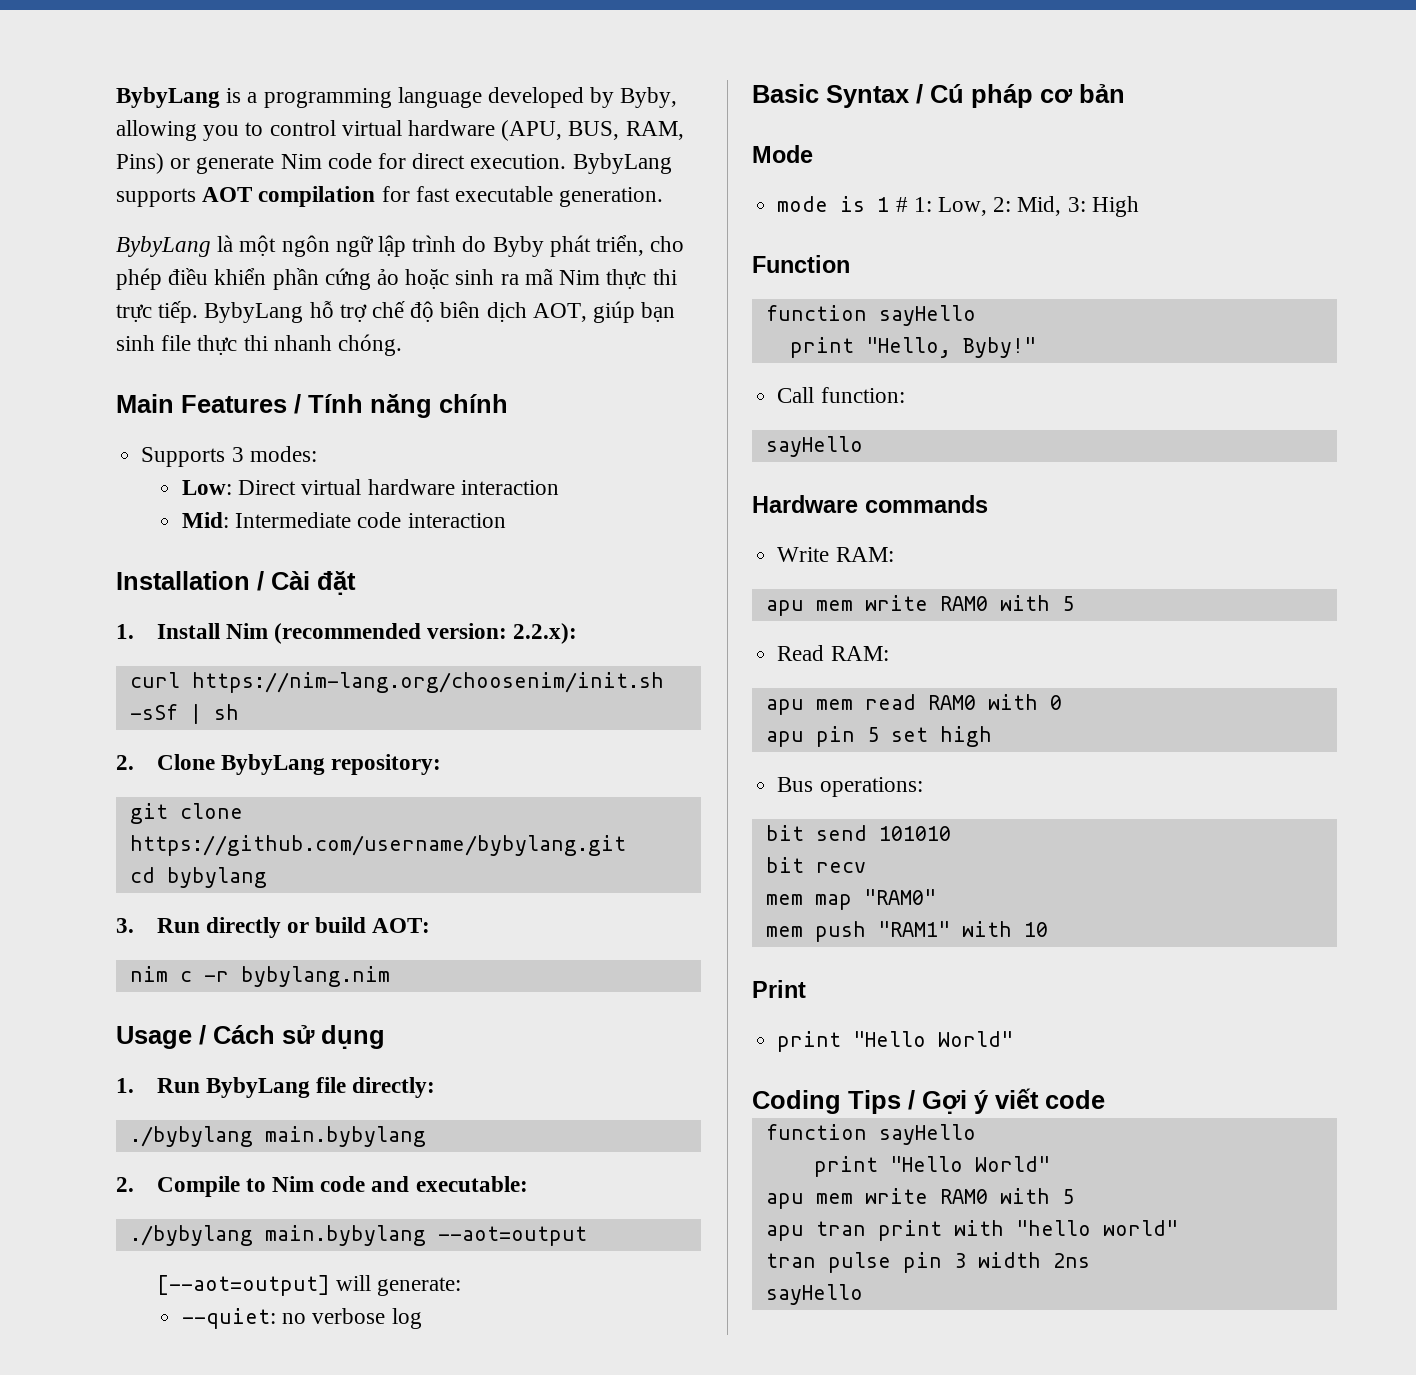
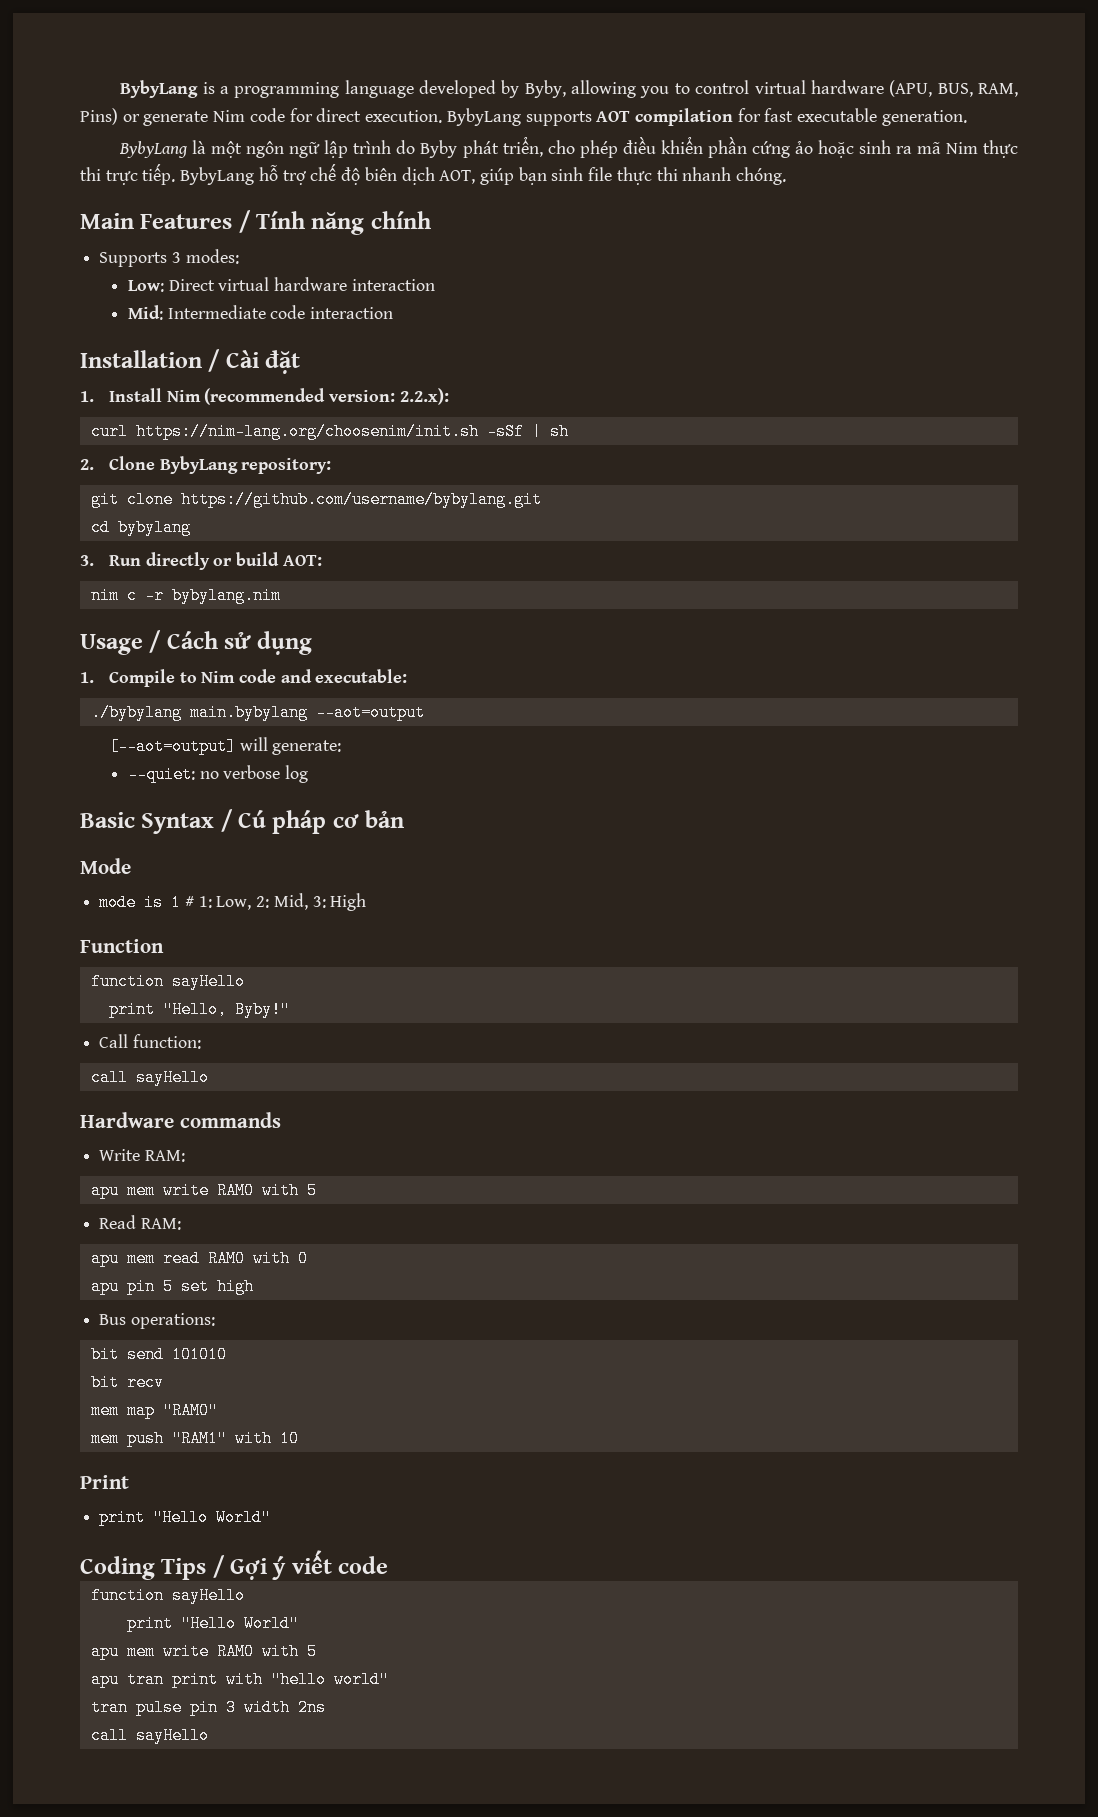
[156,1077,436,1098] [129,1126,426,1147] [116,1177,134,1192] Run BybyLang file directly: // ./bybylang main.bybylang // 2. -> (94, 677) none
(905, 395) none -> [90,1069,128,1086] call
(1090, 1260) none -> [90,1727,128,1744] call

